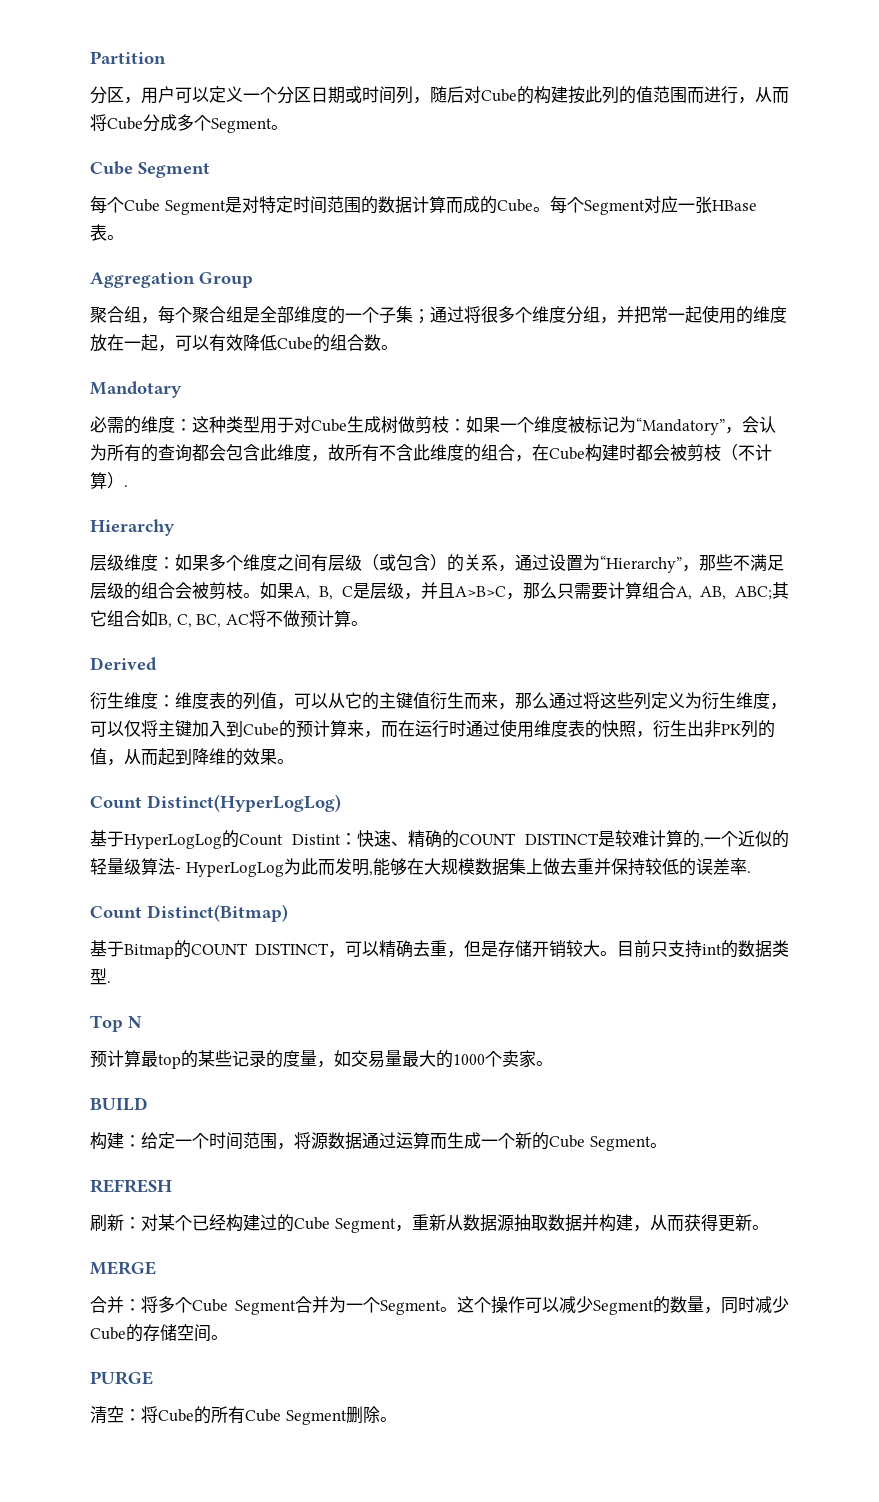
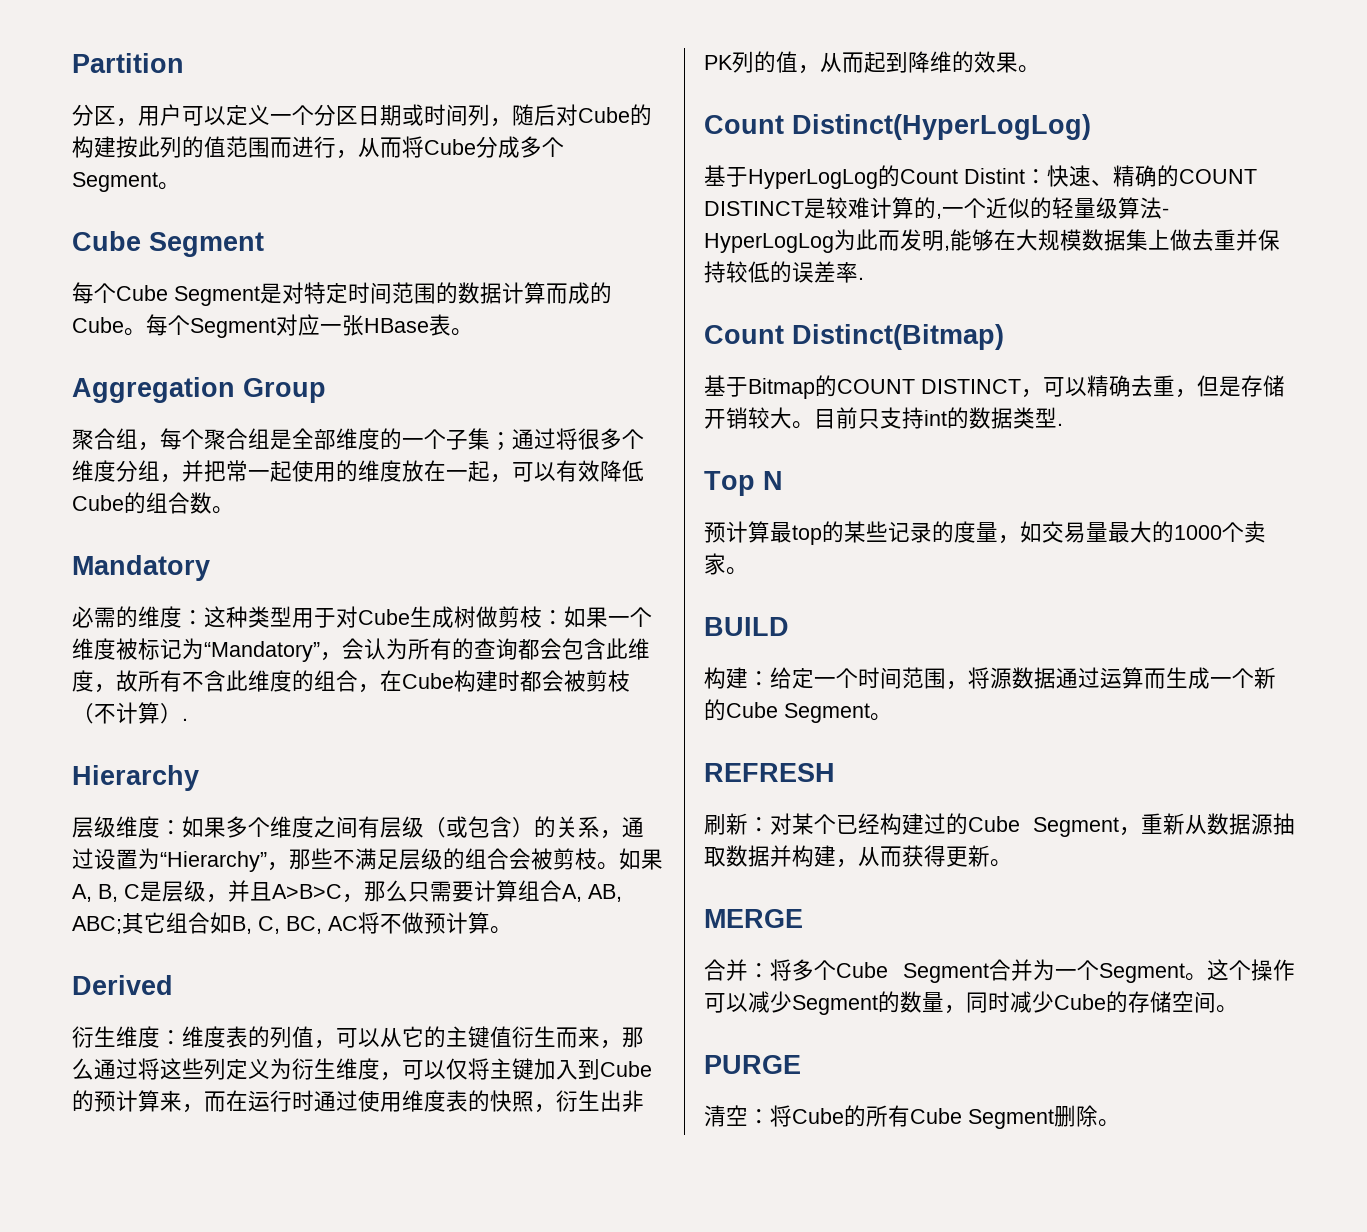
[90,381,182,398] Mandotary -> [72,555,210,581] Mandatory

